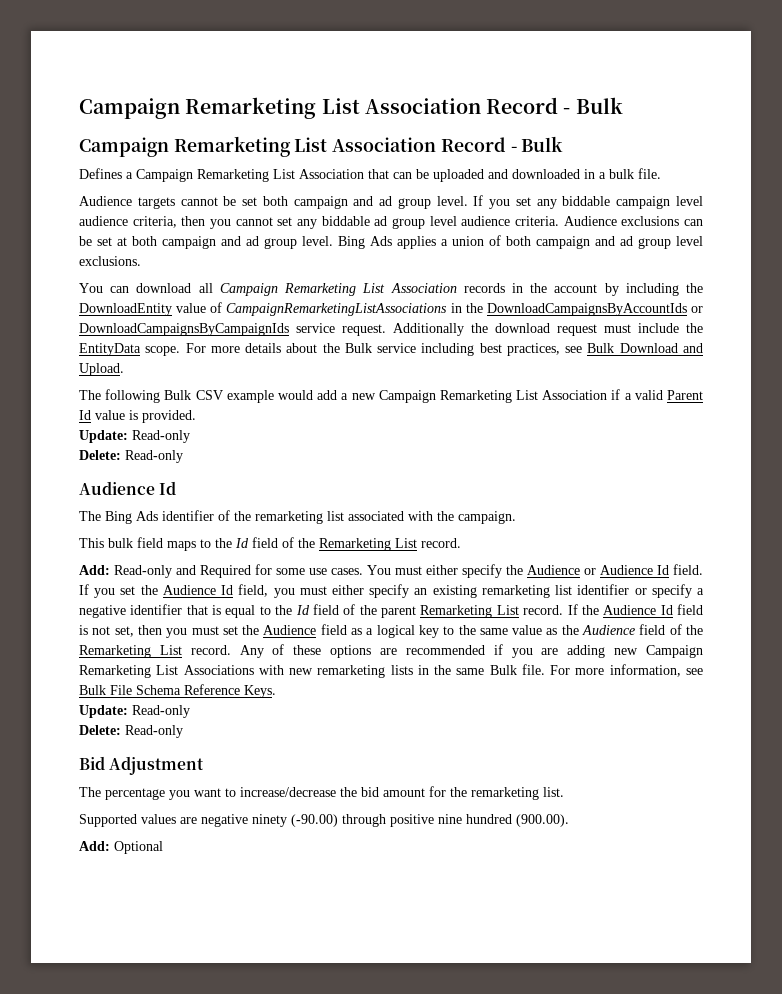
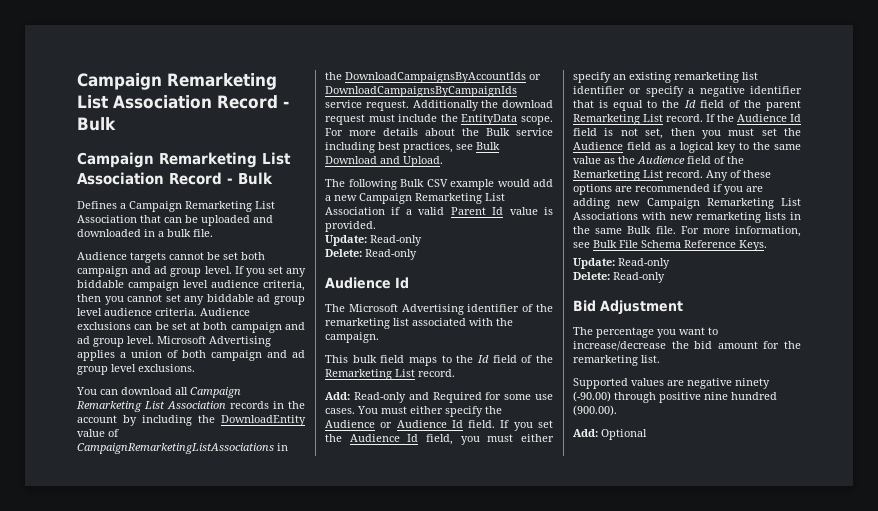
[338,236,392,249] Bing Ads -> [157,336,271,347] Microsoft Advertising
[105,511,158,524] Bing Ads -> [348,304,464,315] Microsoft Advertising

